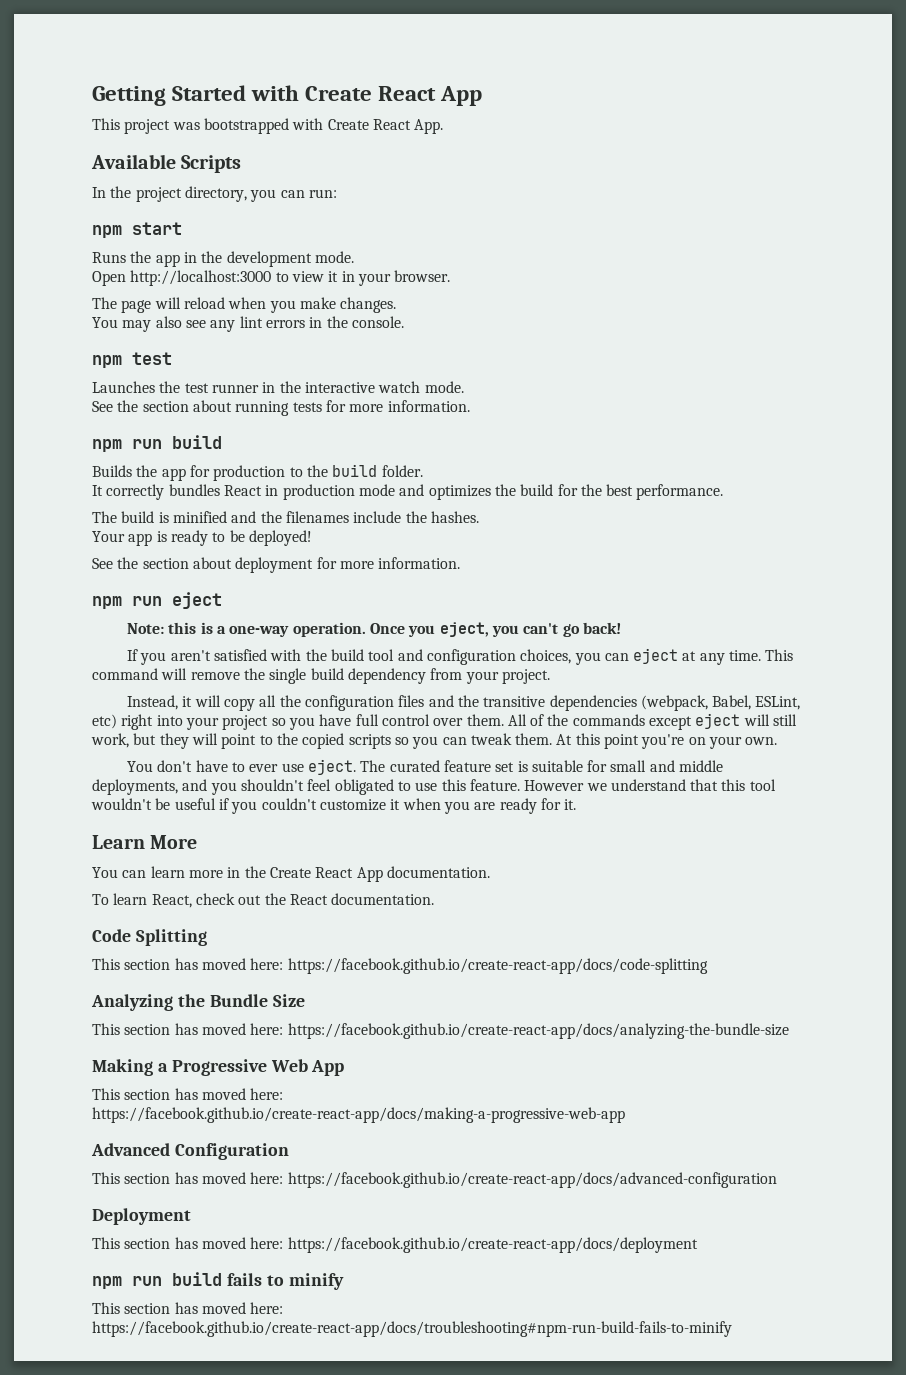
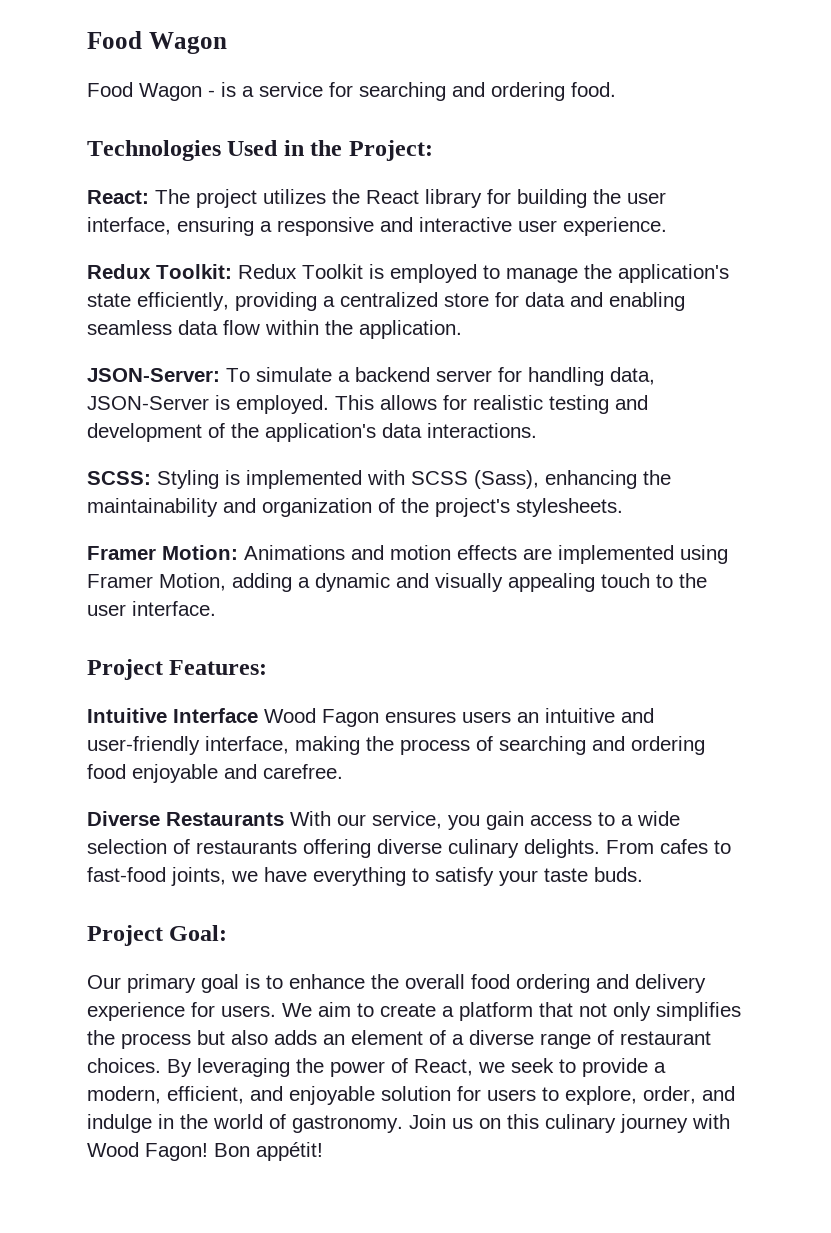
[92,85,483,106] [92,118,444,134] [91,154,242,173] [92,186,337,202] [92,222,182,238] [92,251,354,267] [92,270,451,286] [92,297,397,313] [92,316,404,332] [92,352,172,368] [92,381,464,393] [92,400,470,416] [92,435,222,452] [92,464,423,481] [92,484,724,500] [92,511,479,523] [92,530,312,546] [92,557,461,573] [92,592,222,609] [127,622,621,637] [127,648,794,665] [92,668,550,684] [127,695,801,711] [92,713,798,730] [91,733,778,749] [127,759,724,775] [92,779,776,795] [91,798,577,814] [92,835,198,849] [92,866,490,882] [92,893,435,908] [92,929,207,946] [92,958,708,974] [91,994,305,1011] [92,1023,789,1039] [92,1059,345,1076] [92,1088,284,1100] [92,1107,625,1123] [91,1143,289,1160] [92,1172,777,1188] [92,1208,191,1225] [92,1237,698,1253] [92,1272,344,1290] [92,1302,284,1314] [92,1321,732,1337] Getting Started with Create React App // This project was bootstrapped with Create React App. // Available Scripts // In the project directory, you can run: // npm start // Runs the app in the development mode. // Open http://localhost:3000 to view it in your browser. // The page will reload when you make changes. // You may also see any lint errors in the console. // npm test // Launches the test runner in the interactive watch mode. // See the section about running tests for more information. // npm run build // Builds the app for production to the build folder. // It correctly bundles React in production mode and optimizes the build for the best performance. // The build is minified and the filenames include the hashes. // Your app is ready to be deployed! // See the section about deployment for more information. // npm run eject // Note: this is a one-way operation. Once you eject, you can't go back! // If you aren't satisfied with the build tool and configuration choices, you can eject at any time. This command will remove the single build dependency from your project. // Instead, it will copy all the configuration files and the transitive dependencies (webpack, Babel, ESLint, etc) right into your project so you have full control over them. All of the commands except eject will still work, but they will point to the copied scripts so you can tweak them. At this point you're on your own. // You don't have to ever use eject. The curated feature set is suitable for small and middle deployments, and you shouldn't feel obligated to use this feature. However we understand that this tool wouldn't be useful if you couldn't customize it when you are ready for it. // Learn More // You can learn more in the Create React App documentation. // To learn React, check out the React documentation. // Code Splitting // This section has moved here: https://facebook.github.io/create-react-app/docs/code-splitting // Analyzing the Bundle Size // This section has moved here: https://facebook.github.io/create-react-app/docs/analyzing-the-bundle-size // Making a Progressive Web App // This section has moved here: https://facebook.github.io/create-react-app/docs/making-a-progressive-web-app // Advanced Configuration // This section has moved here: https://facebook.github.io/create-react-app/docs/advanced-configuration // Deployment // This section has moved here: https://facebook.github.io/create-react-app/docs/deployment // npm run build fails to minify // This section has moved here: https://facebook.github.io/create-react-app/docs/troubleshooting#npm-run-build-fails-to-minify -> [87,31,227,54] [87,82,616,101] [87,140,433,161] [87,189,666,208] [87,217,667,236] [87,264,729,283] [87,292,685,311] [87,320,462,339] [87,367,655,386] [87,395,648,414] [87,423,537,442] [87,470,671,489] [87,498,623,517] [87,545,728,564] [87,573,707,592] [87,601,216,616] [87,659,268,680] [87,708,654,727] [87,736,705,755] [87,764,343,783] [87,811,680,830] [87,839,731,858] [87,867,643,886] [87,925,228,946] [87,974,706,993] [87,1002,741,1021] [87,1030,711,1049] [87,1058,666,1077] [87,1086,735,1105] [87,1114,730,1133] [87,1142,323,1161] Food Wagon // Food Wagon - is a service for searching and ordering food. // Technologies Used in the Project: // React: The project utilizes the React library for building the user interface, ensuring a responsive and interactive user experience. // Redux Toolkit: Redux Toolkit is employed to manage the application's state efficiently, providing a centralized store for data and enabling seamless data flow within the application. // JSON-Server: To simulate a backend server for handling data, JSON-Server is employed. This allows for realistic testing and development of the application's data interactions. // SCSS: Styling is implemented with SCSS (Sass), enhancing the maintainability and organization of the project's stylesheets. // Framer Motion: Animations and motion effects are implemented using Framer Motion, adding a dynamic and visually appealing touch to the user interface. // Project Features: // Intuitive Interface Wood Fagon ensures users an intuitive and user-friendly interface, making the process of searching and ordering food enjoyable and carefree. // Diverse Restaurants With our service, you gain access to a wide selection of restaurants offering diverse culinary delights. From cafes to fast-food joints, we have everything to satisfy your taste buds. // Project Goal: // Our primary goal is to enhance the overall food ordering and delivery experience for users. We aim to create a platform that not only simplifies the process but also adds an element of a diverse range of restaurant choices. By leveraging the power of React, we seek to provide a modern, efficient, and enjoyable solution for users to explore, order, and indulge in the world of gastronomy. Join us on this culinary journey with Wood Fagon! Bon appétit!

